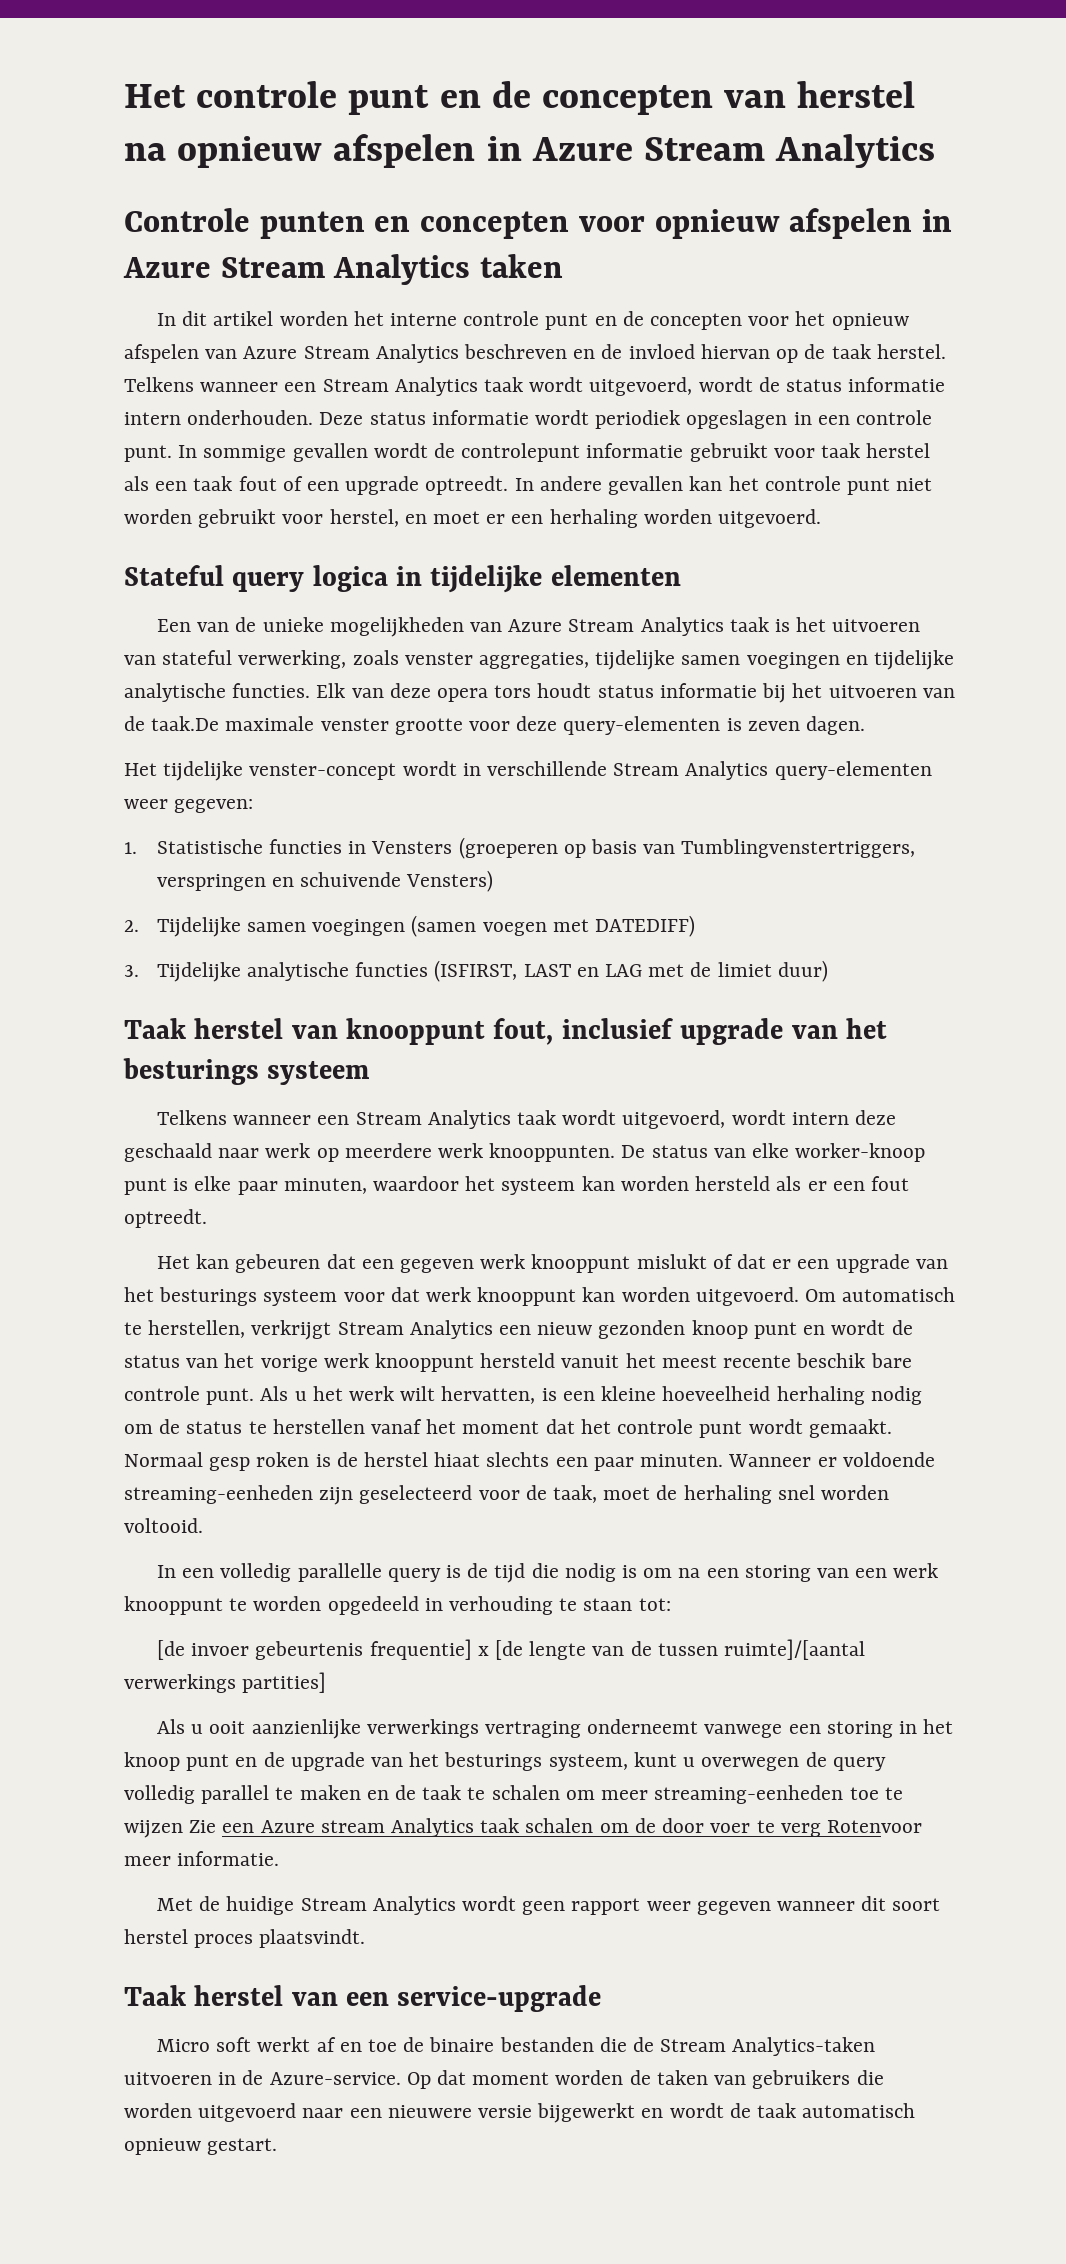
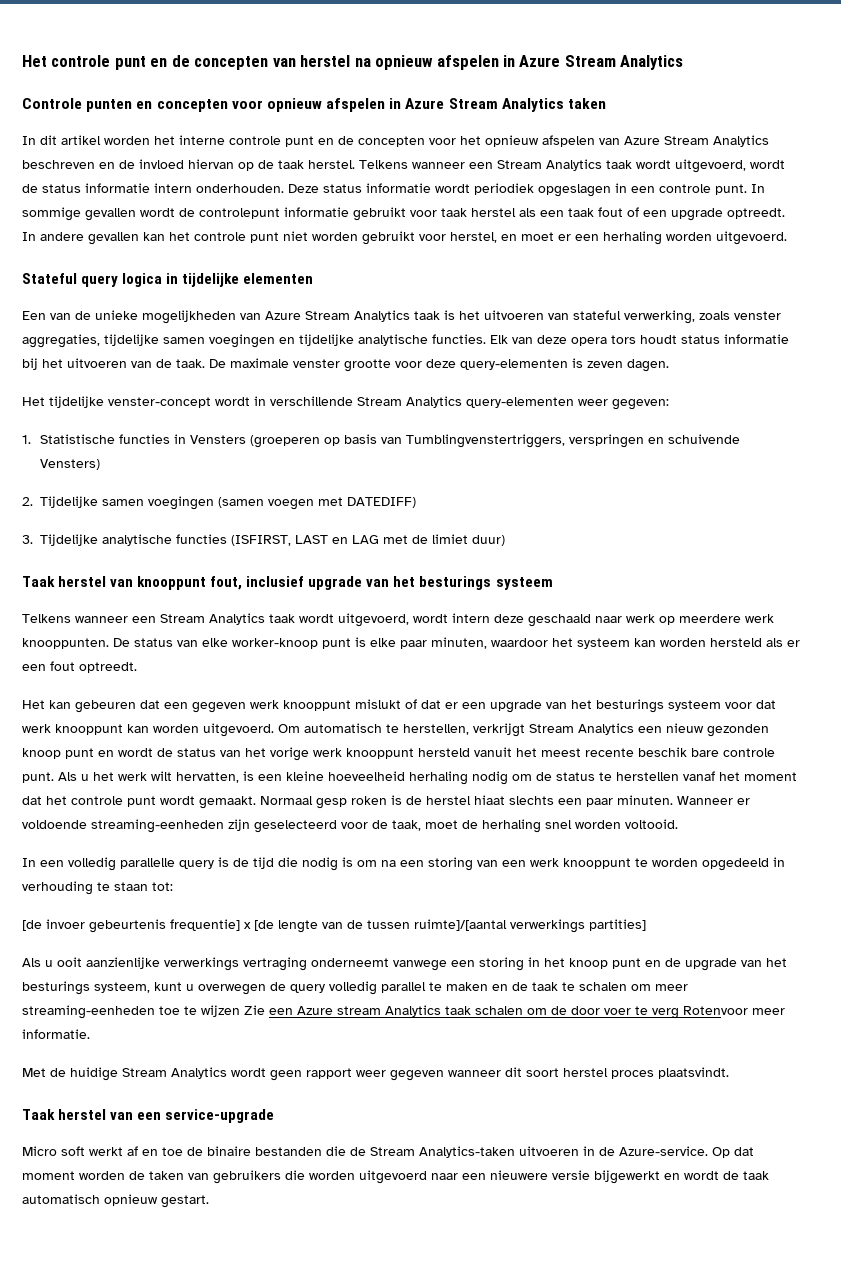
[151,716,220,731] taak.De -> [176,359,226,368] taak. De

